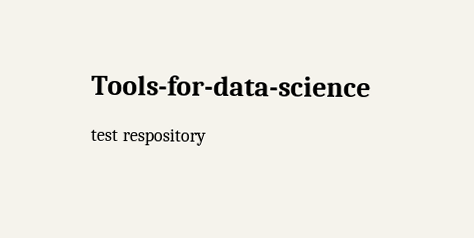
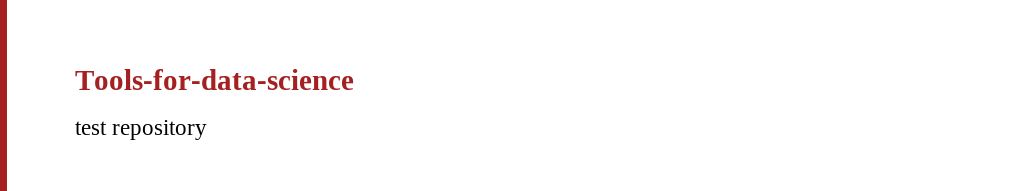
[121,128,206,146] respository -> [112,120,208,140] repository

